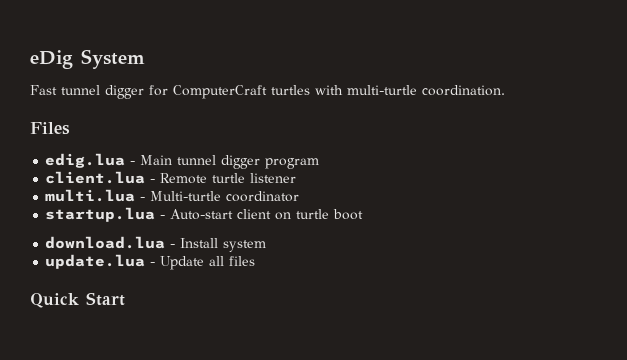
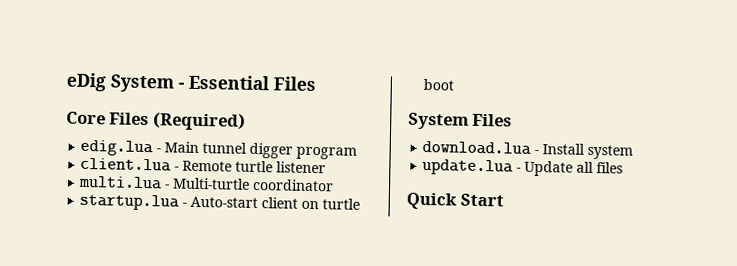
[30,85,505,99] [30,122,70,135] // Fast tunnel digger for ComputerCraft turtles with multi-turtle coordination. // Files -> [178,74,316,92] [66,111,246,131] - Essential Files // Core Files (Required)
(364, 214) none -> [408,112,513,130] // System Files

